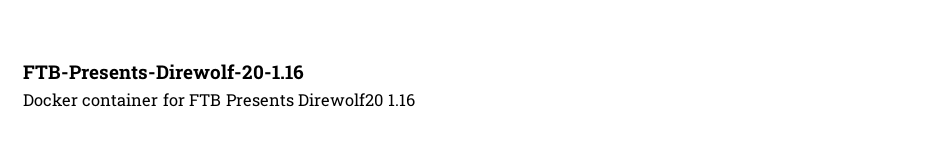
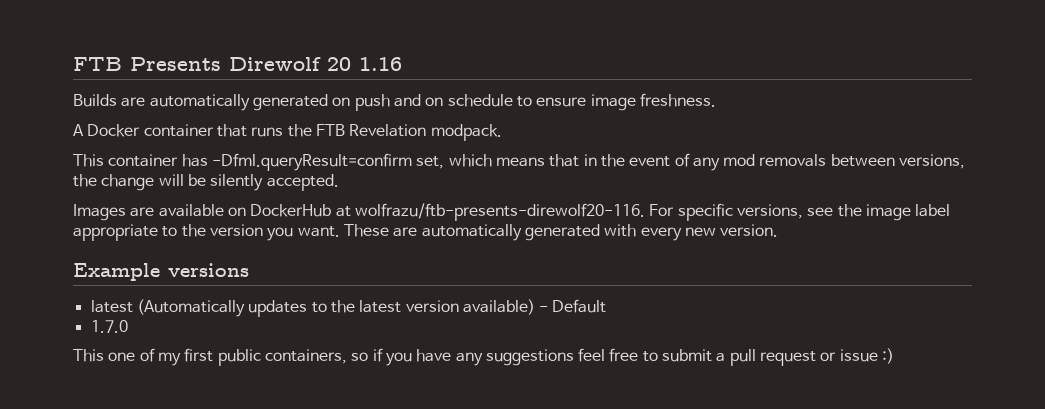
[23,64,304,80] [23,93,415,107] FTB-Presents-Direwolf-20-1.16 // Docker container for FTB Presents Direwolf20 1.16 -> [73,57,402,71] [73,93,716,111] [73,124,502,141] [73,153,966,171] [73,174,339,191] [73,203,951,221] [73,224,779,241] [73,263,249,281] [90,299,607,317] [90,320,128,333] [73,348,895,366] FTB Presents Direwolf 20 1.16 // Builds are automatically generated on push and on schedule to ensure image freshness. // A Docker container that runs the FTB Revelation modpack. // This container has -Dfml.queryResult=confirm set, which means that in the event of any mod removals between versions, the change will be silently accepted. // Images are available on DockerHub at wolfrazu/ftb-presents-direwolf20-116. For specific versions, see the image label appropriate to the version you want. These are automatically generated with every new version. // Example versions // latest (Automatically updates to the latest version available) - Default // 1.7.0 // This one of my first public containers, so if you have any suggestions feel free to submit a pull request or issue :)

